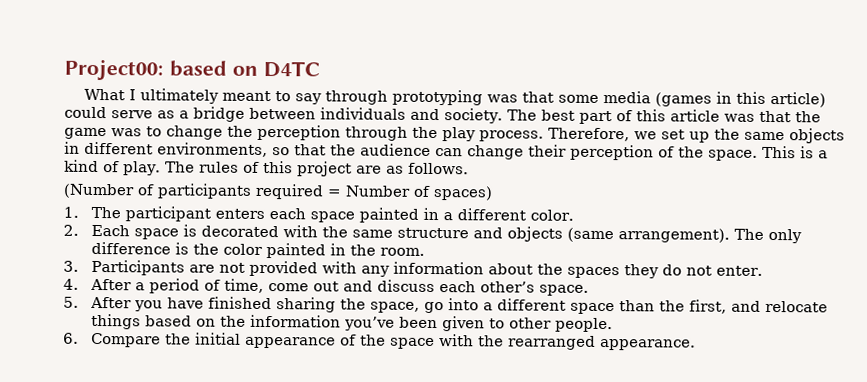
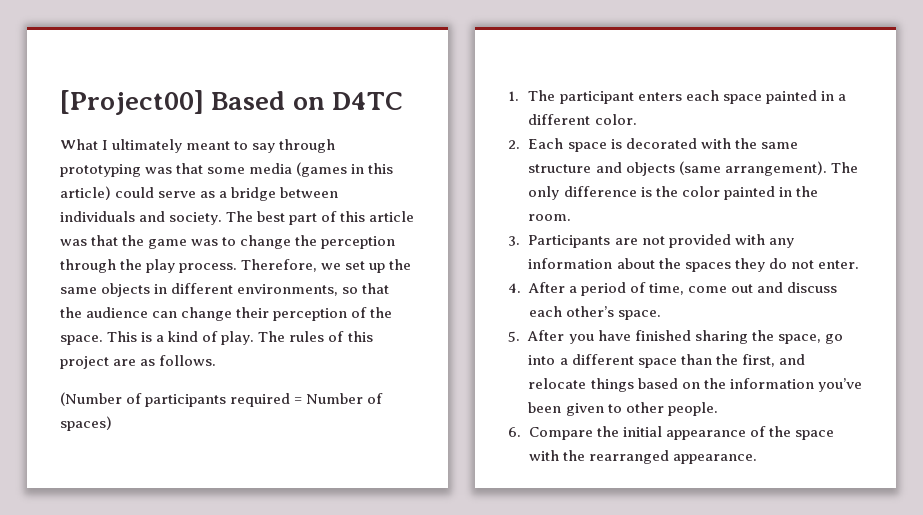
[64,58,227,81] Project00: based -> [60,90,286,115] [Project00] Based

